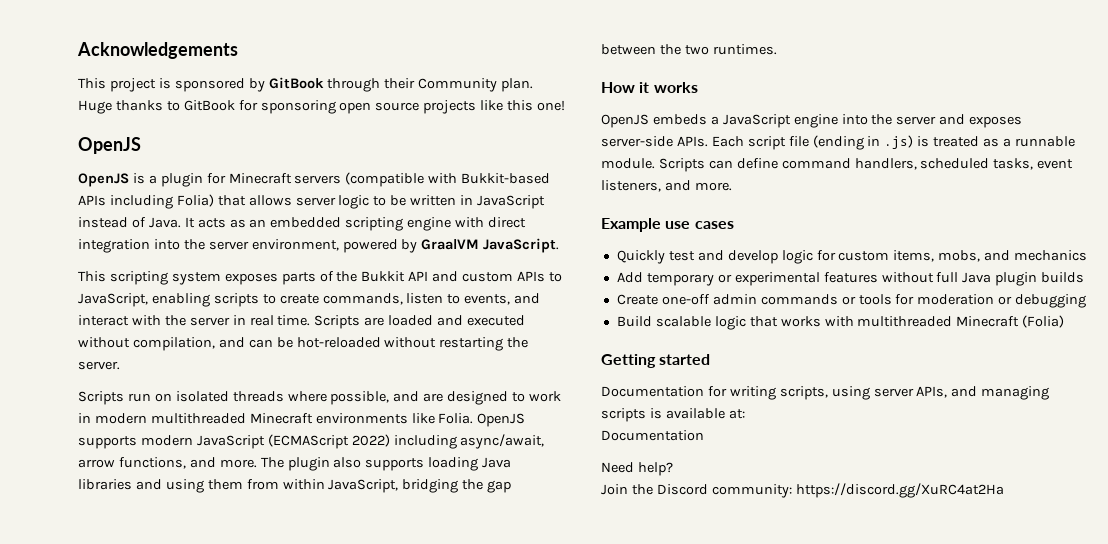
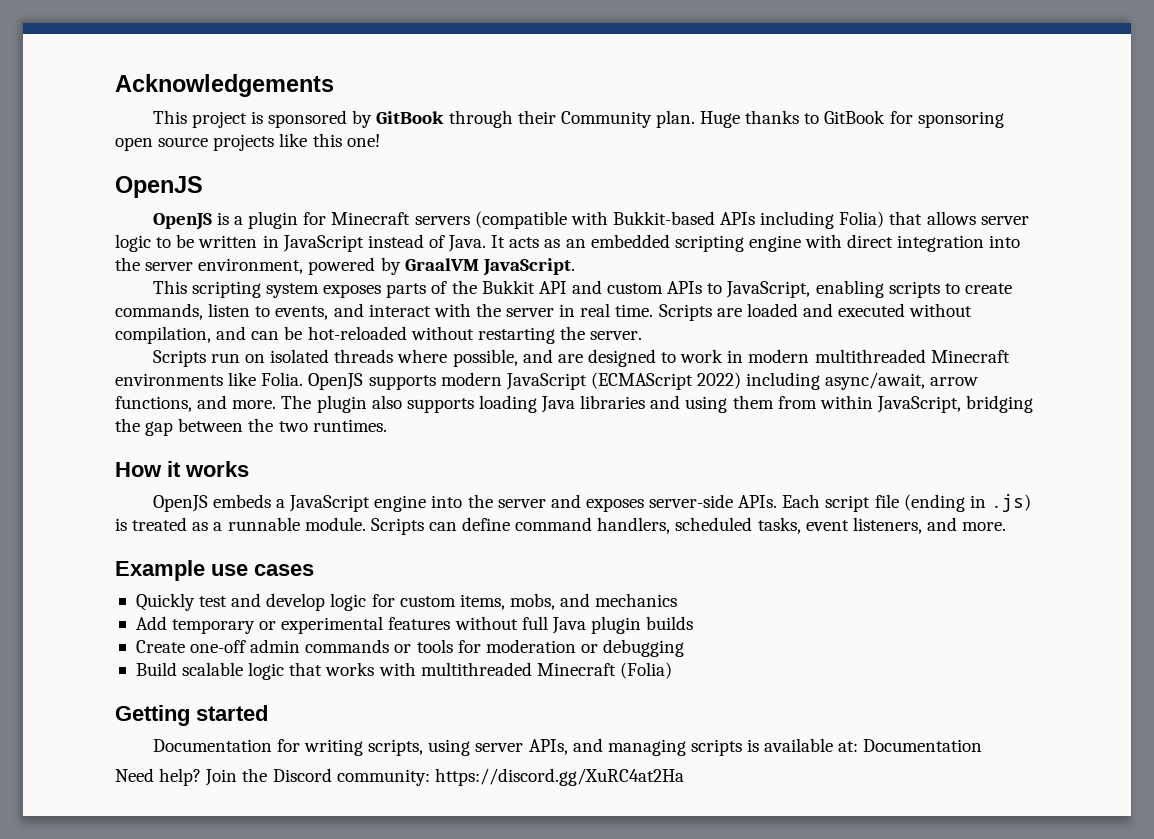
(745, 414) // -> (859, 746) none
(673, 469) // -> (202, 777) none

